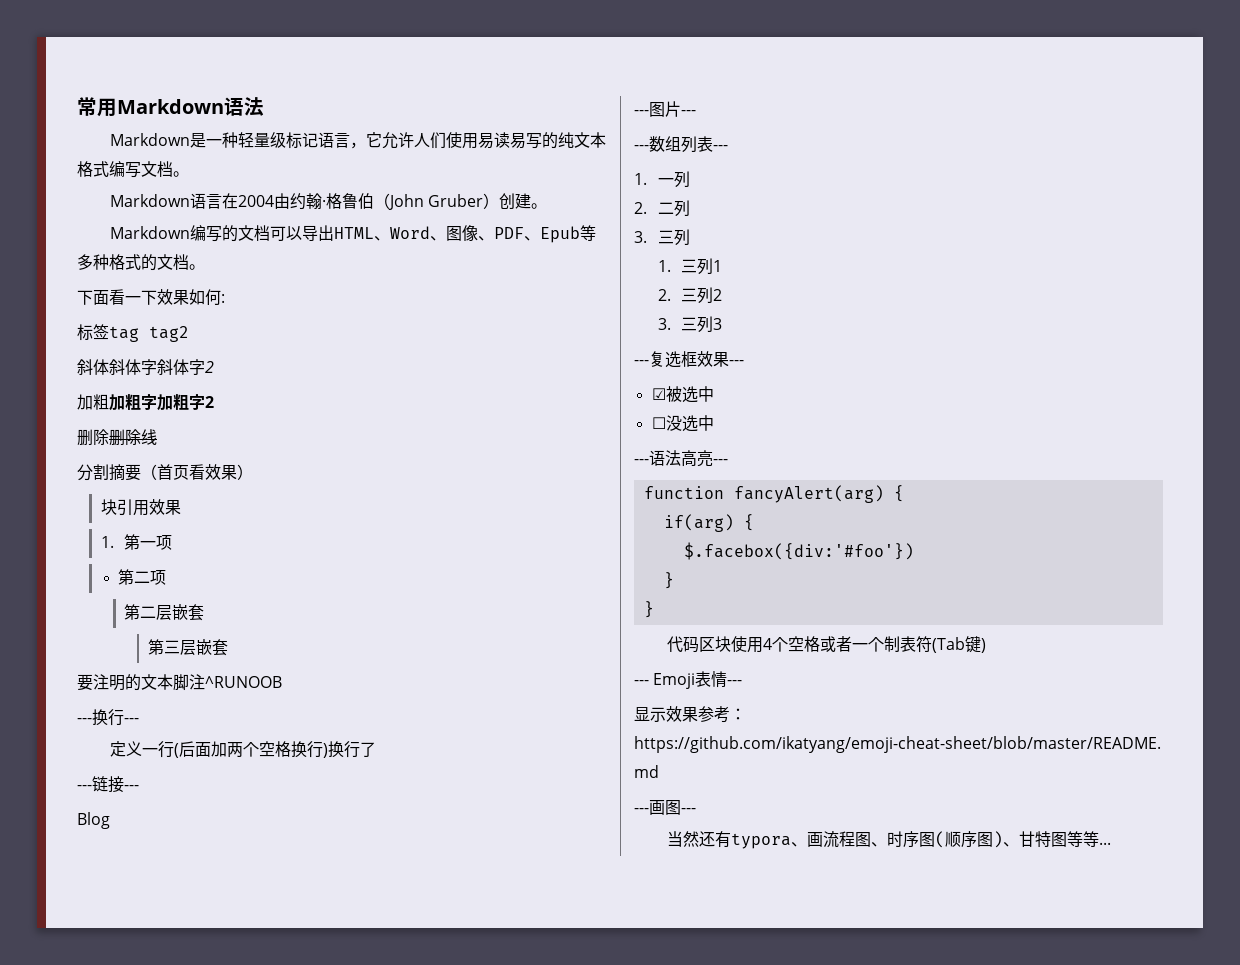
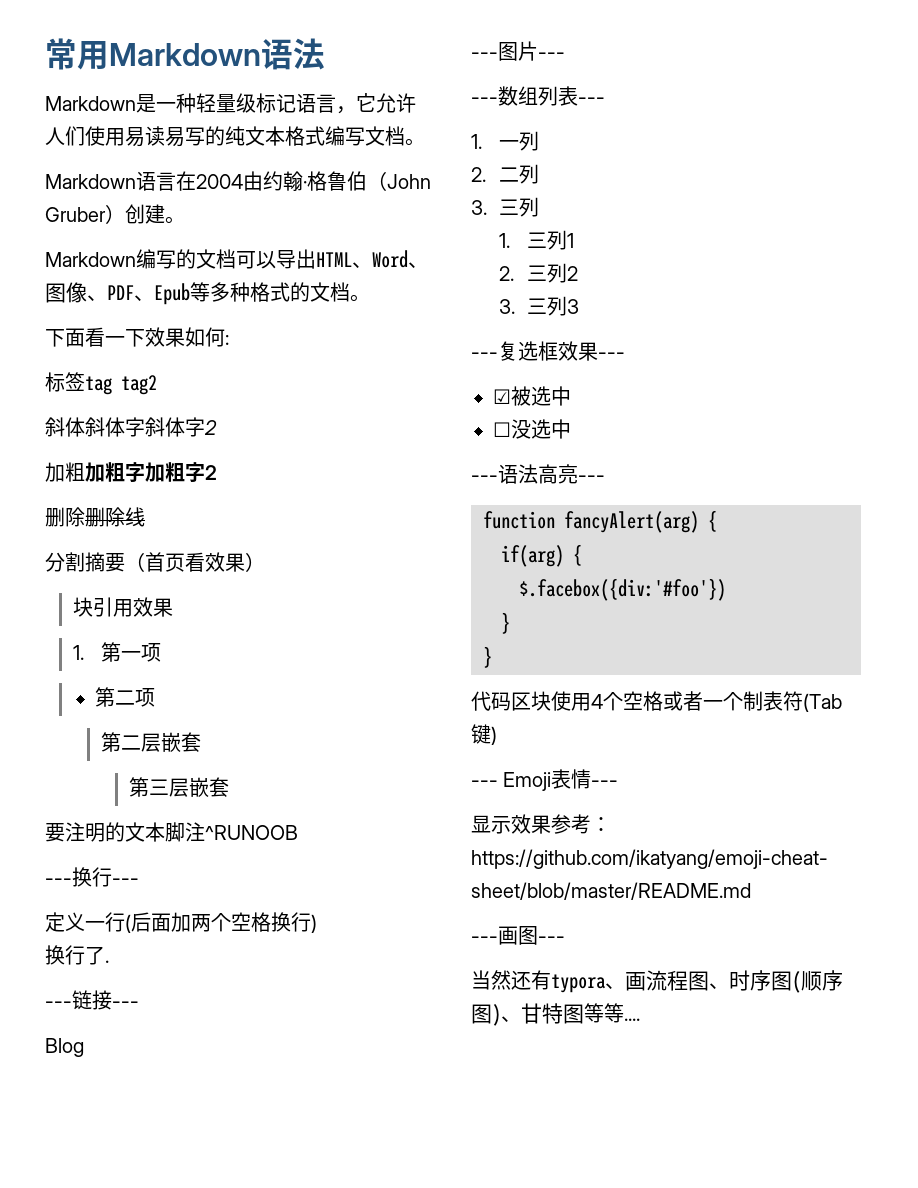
(328, 750) none -> (317, 923) //
(376, 749) none -> [105,960,109,963] .
[1098,842,1111,845] ... -> [624,1018,640,1021] ....

